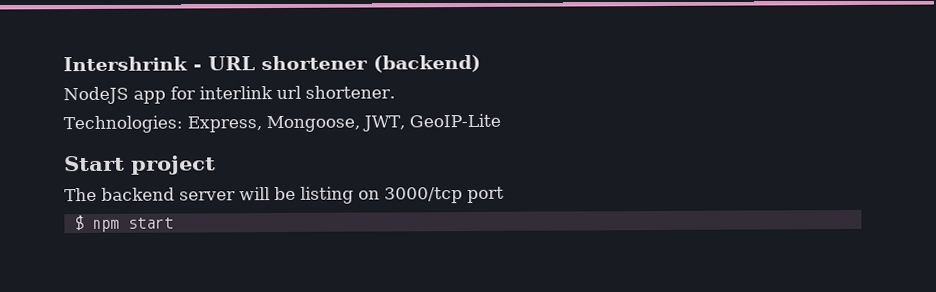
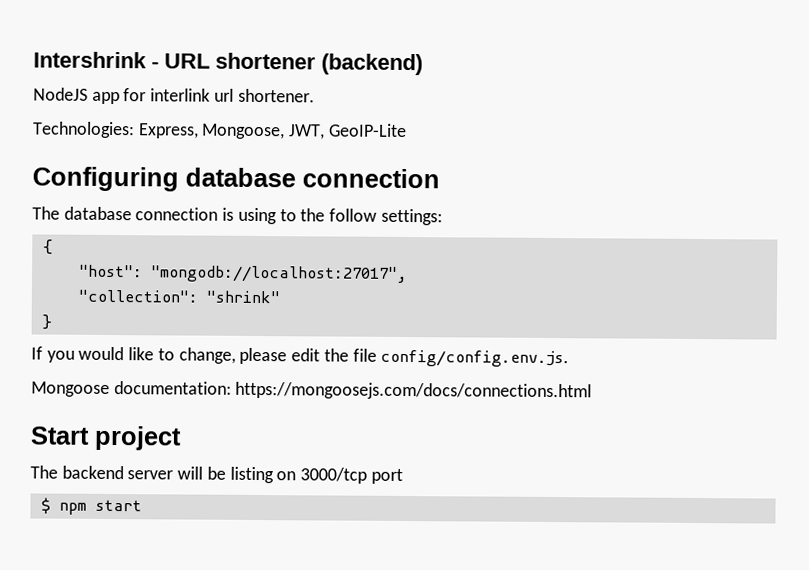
(501, 120) none -> [32,166,440,192] [32,206,443,226] [42,239,53,255] [78,264,408,284] [77,289,280,304] [41,314,52,330] [31,346,570,368] [31,381,593,401] // Configuring database connection // The database connection is using to the follow settings: // { // "host": "mongodb://localhost:27017", // "collection": "shrink" // } // If you would like to change, please edit the file config/config.env.js. // Mongoose documentation: https://mongoosejs.com/docs/connections.html

